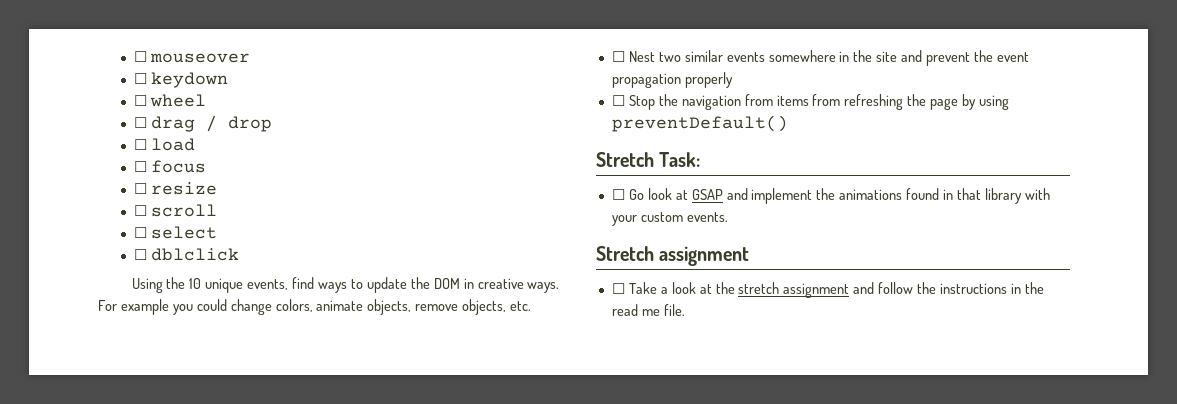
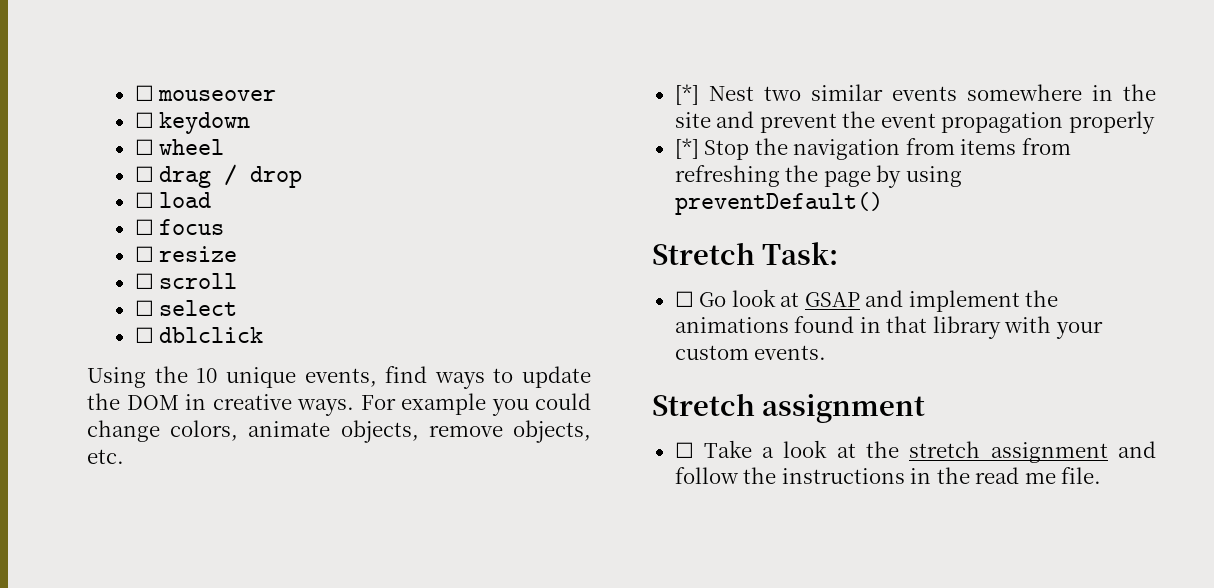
[611,51,625,62] ☐ -> [674,84,699,105] [*]
[611,95,625,106] ☐ -> [674,138,699,159] [*]

